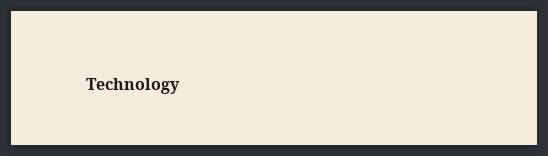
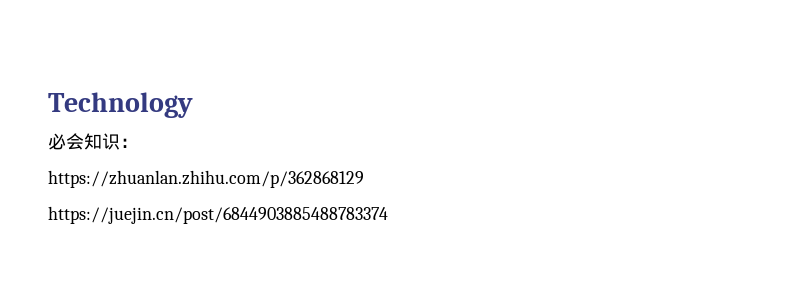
(180, 86) none -> [48,133,138,150] [48,170,364,188] [48,206,388,224] // 必会知识： // https://zhuanlan.zhihu.com/p/362868129 // https://juejin.cn/post/6844903885488783374

